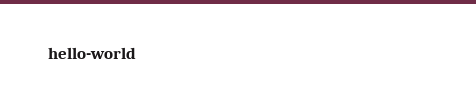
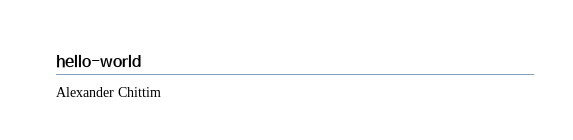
(136, 53) none -> [56,87,161,97] // Alexander Chittim

